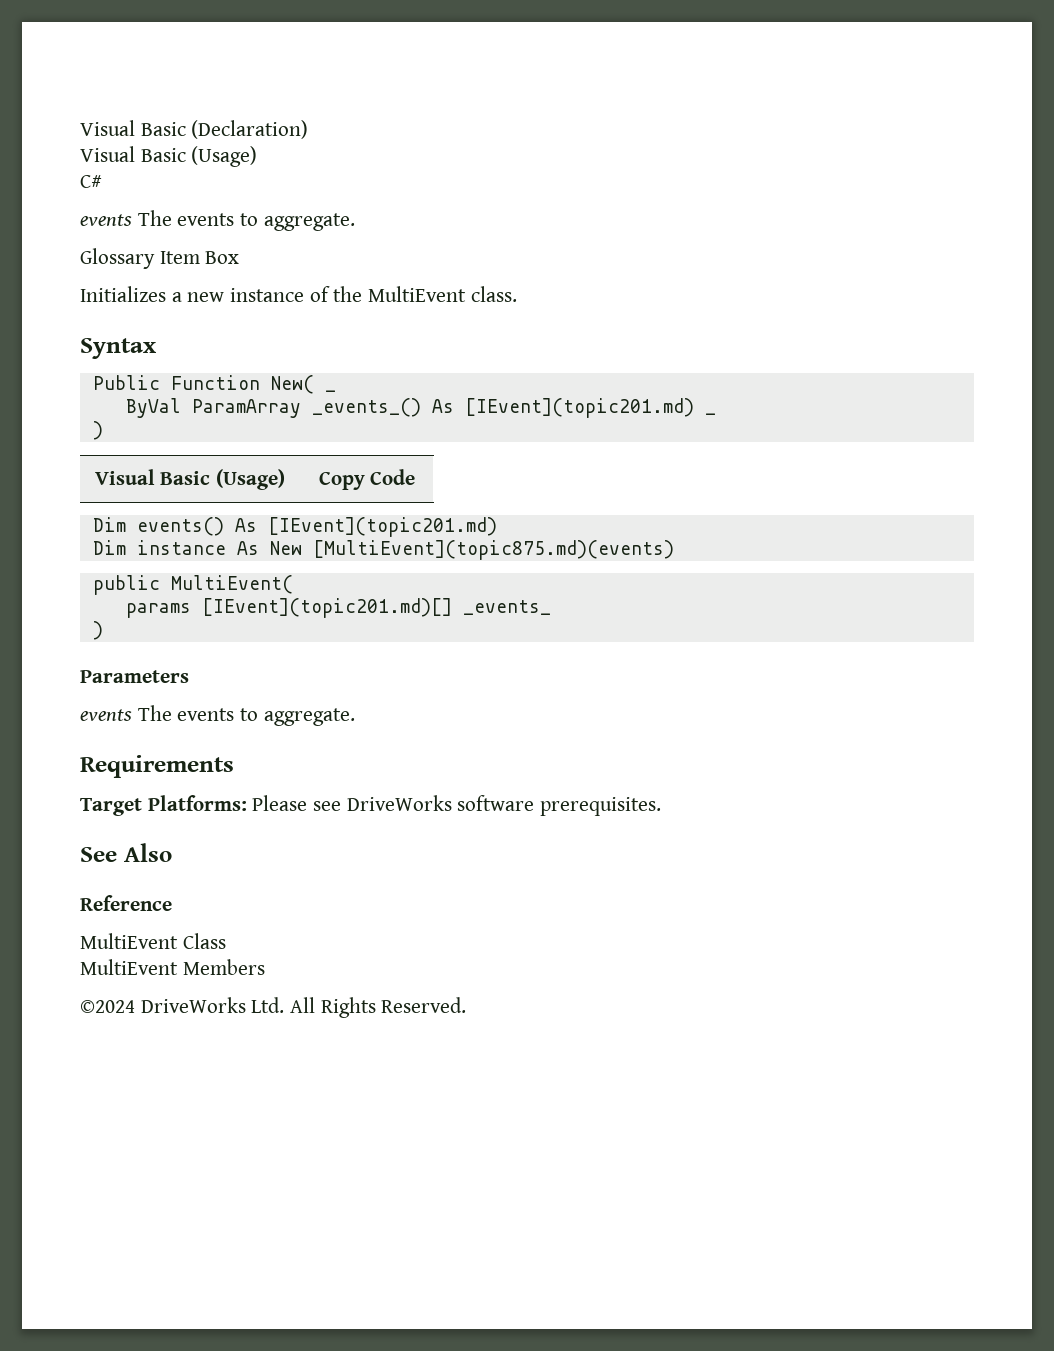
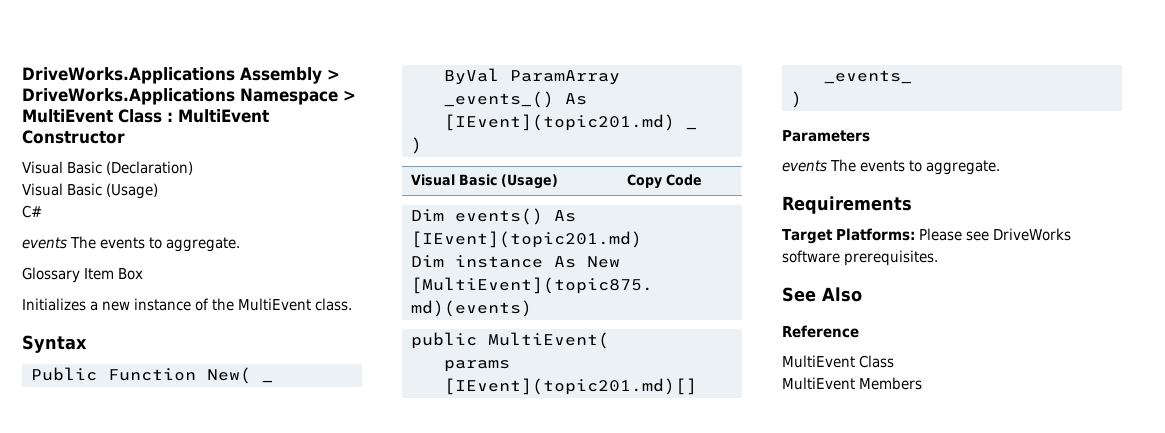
(80, 128) none -> [22,67,340,84] [22,88,356,105] [22,109,269,123] [22,130,125,144] DriveWorks.Applications Assembly > DriveWorks.Applications Namespace > MultiEvent Class : MultiEvent Constructor //
[80,997,467,1018] // ©2024 DriveWorks Ltd. All Rights Reserved. -> (923, 383) none

